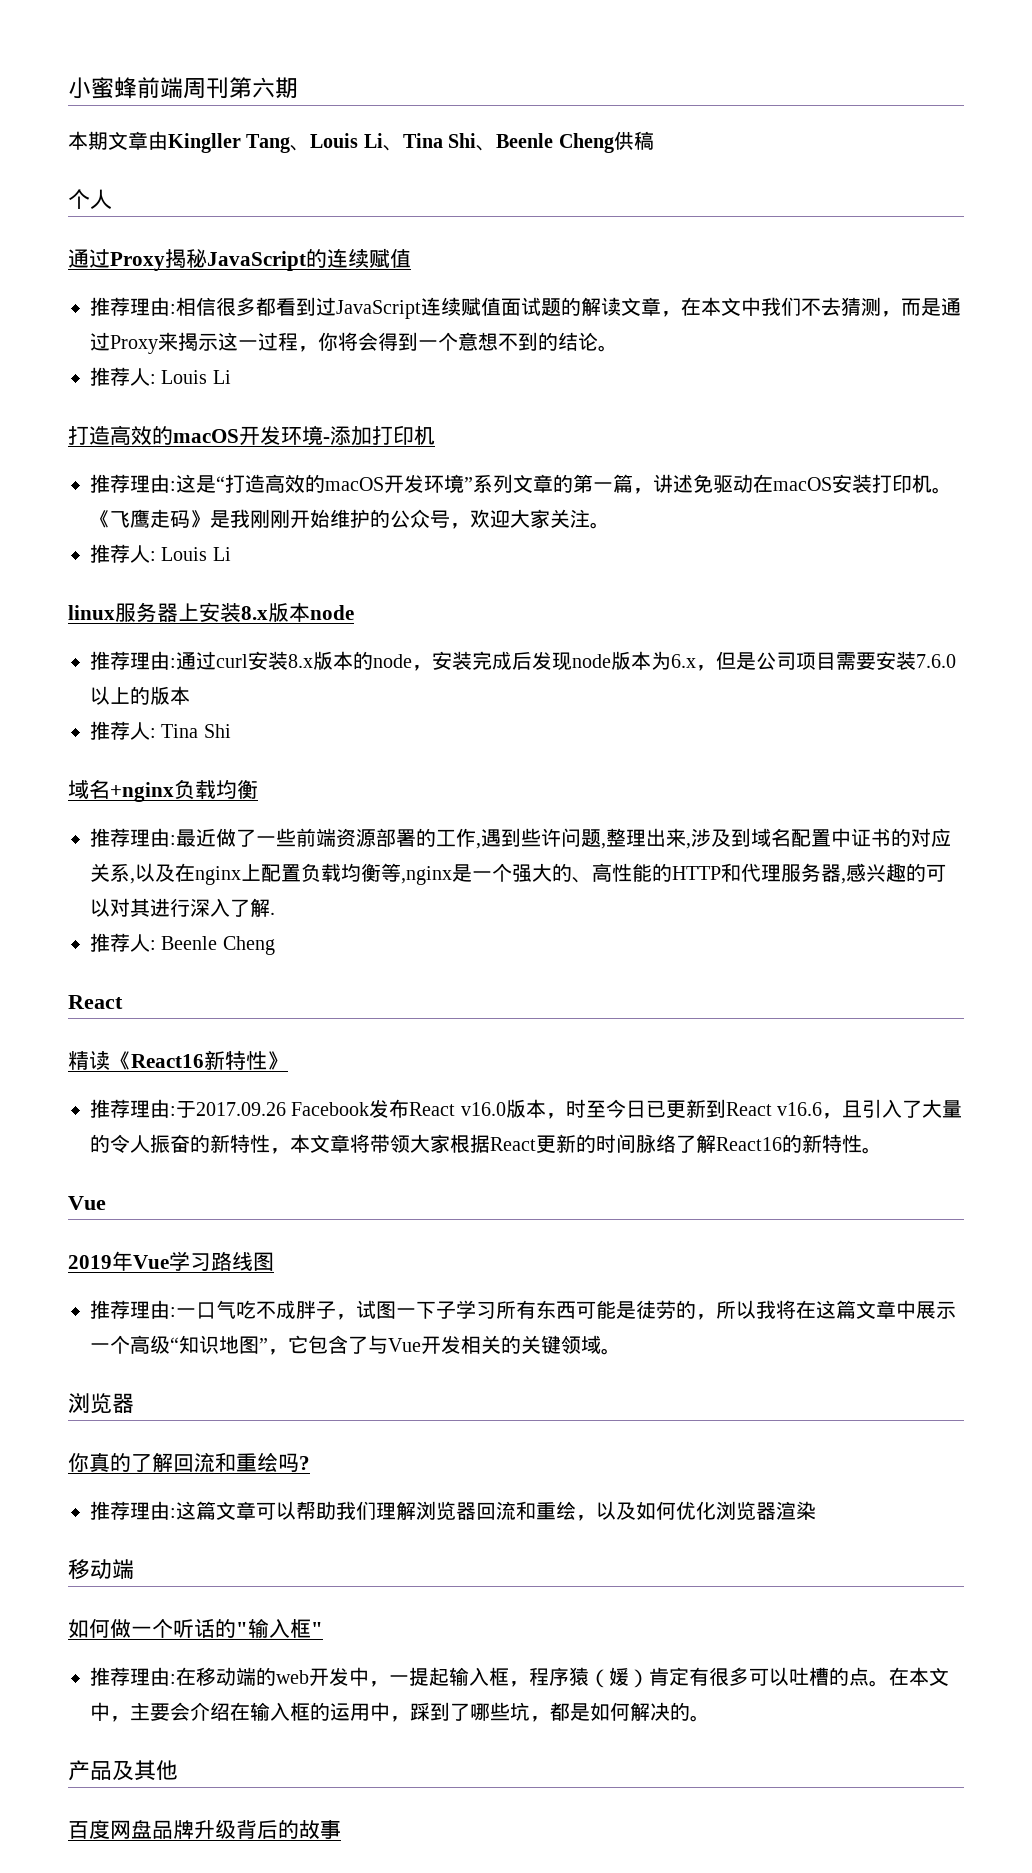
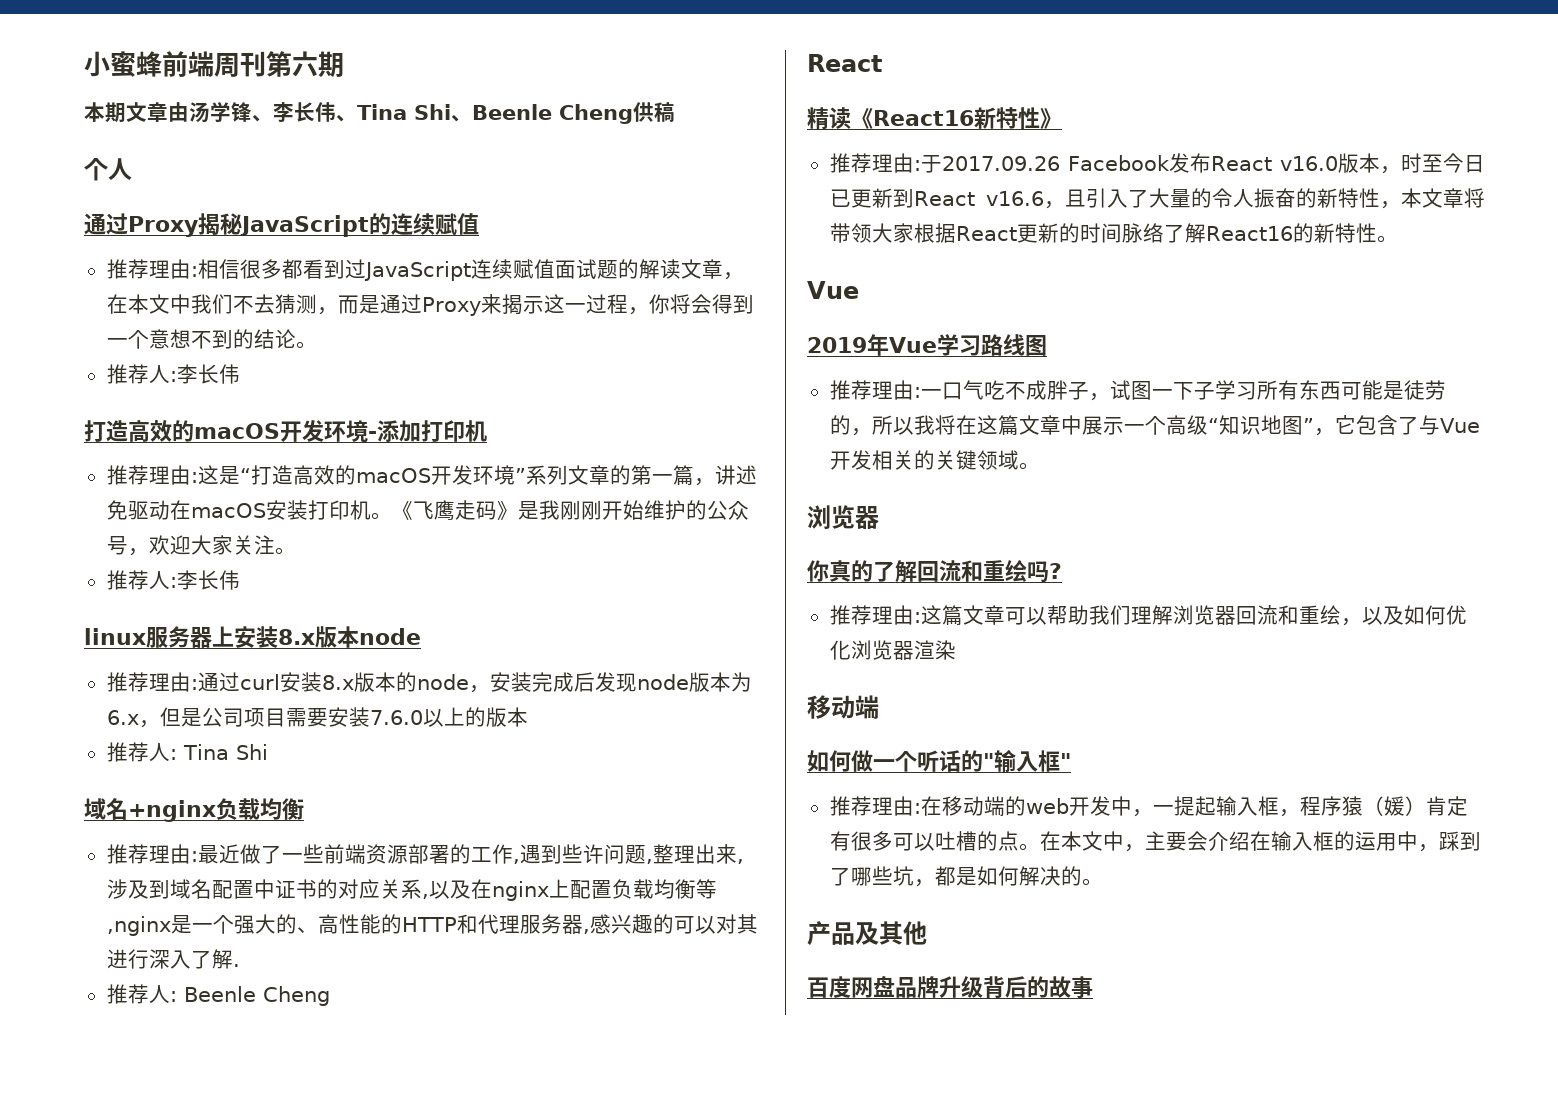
[168,133,383,153] Kingller Tang、Louis Li -> [189,102,336,123] 汤学锋、李长伟
[161,370,231,384] Louis Li -> [176,364,240,384] 李长伟
[161,547,231,561] Louis Li -> [176,570,240,590] 李长伟

